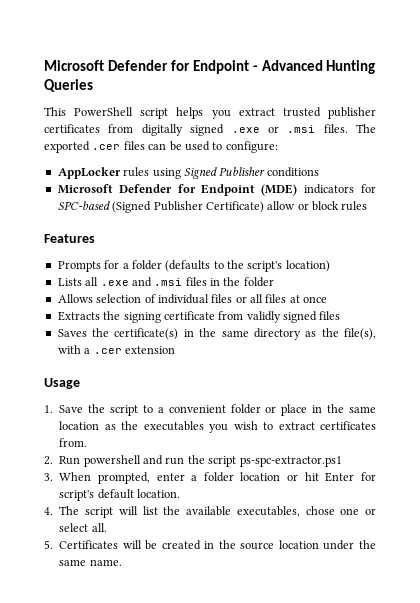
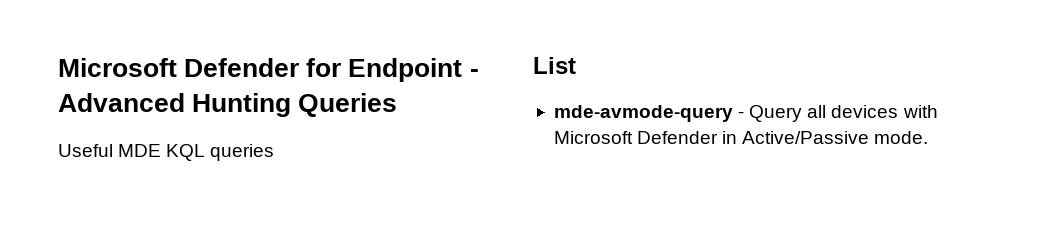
[44,107,376,119] [44,124,376,136] [44,141,278,153] [57,167,319,179] [57,184,376,196] [57,201,368,213] [44,234,95,243] [57,260,330,272] [57,277,274,287] [57,294,328,304] [57,311,341,323] [57,328,376,340] [57,345,175,354] [44,378,80,389] [44,404,376,416] [59,421,376,433] [59,438,88,447] [44,455,342,467] [44,472,377,484] [59,489,180,501] [44,506,376,518] [59,523,107,532] [44,540,376,550] [59,559,122,566] This PowerShell script helps you extract trusted publisher certificates from digitally signed .exe or .msi files. The exported .cer files can be used to configure: // AppLocker rules using Signed Publisher conditions // Microsoft Defender for Endpoint (MDE) indicators for SPC-based (Signed Publisher Certificate) allow or block rules // Features // Prompts for a folder (defaults to the script's location) // Lists all .exe and .msi files in the folder // Allows selection of individual files or all files at once // Extracts the signing certificate from validly signed files // Saves the certificate(s) in the same directory as the file(s), with a .cer extension // Usage // 1. Save the script to a convenient folder or place in the same location as the executables you wish to extract certificates from. // 2. Run powershell and run the script ps-spc-extractor.ps1 // 3. When prompted, enter a folder location or hit Enter for script's default location. // 4. The script will list the available executables, chose one or select all. // 5. Certificates will be created in the source location under the same name. -> [58,144,275,161] [533,57,576,74] [553,105,938,122] [553,131,929,144] Useful MDE KQL queries // List // mde-avmode-query - Query all devices with Microsoft Defender in Active/Passive mode.

